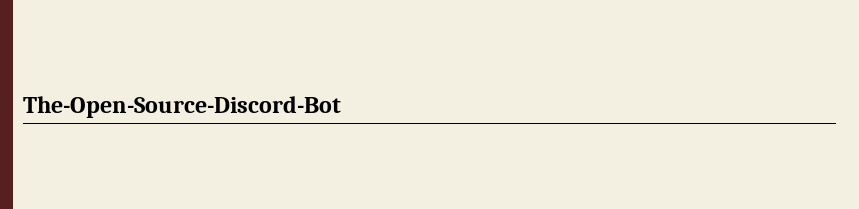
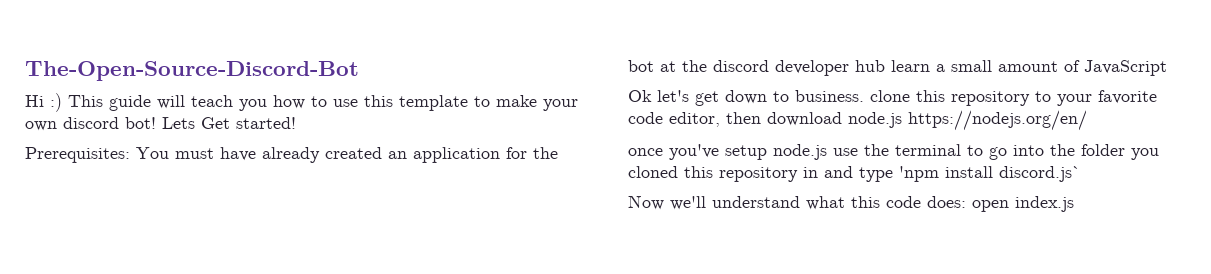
(341, 107) none -> [25,93,578,112] [25,117,296,131] [25,147,558,163] [628,60,1167,76] [628,90,1157,106] [628,110,1087,131] [628,144,1159,160] [628,166,1081,182] [628,195,1074,212] // Hi :) This guide will teach you how to use this template to make your own discord bot! Lets Get started! // Prerequisites: You must have already created an application for the bot at the discord developer hub learn a small amount of JavaScript // Ok let's get down to business. clone this repository to your favorite code editor, then download node.js https://nodejs.org/en/ // once you've setup node.js use the terminal to go into the folder you cloned this repository in and type 'npm install discord.js` // Now we'll understand what this code does: open index.js

